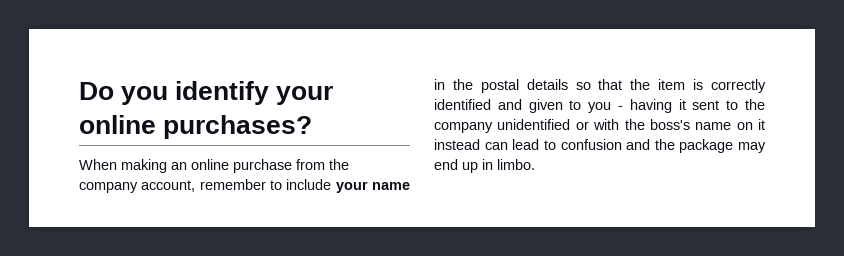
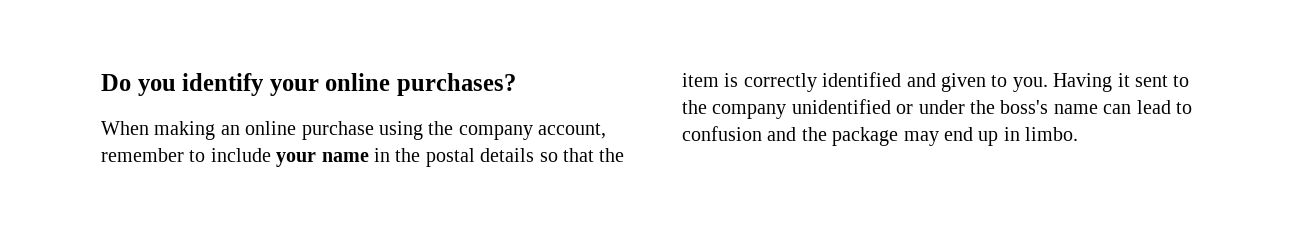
[296,159,325,170] from -> [379,121,423,140] using
[588,99,672,113] you - having -> [1012,73,1113,92] you. Having
[593,119,620,130] with -> [918,100,965,114] under
[736,119,765,130] [434,139,480,150] on it instead -> (1098, 109) none

